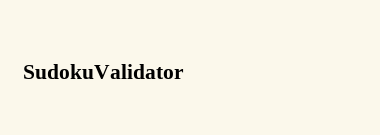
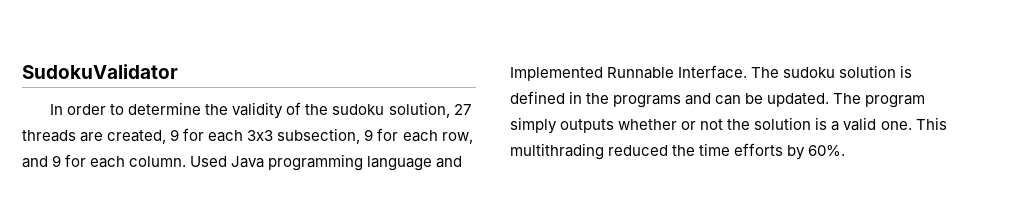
(184, 71) none -> [50,102,471,119] [22,128,473,144] [22,154,463,171] [510,65,913,81] [510,91,926,108] [510,117,947,134] [510,143,846,160] // In order to determine the validity of the sudoku solution, 27 threads are created, 9 for each 3x3 subsection, 9 for each row, and 9 for each column. Used Java programming language and Implemented Runnable Interface. The sudoku solution is defined in the programs and can be updated. The program simply outputs whether or not the solution is a valid one. This multithrading reduced the time efforts by 60%.

